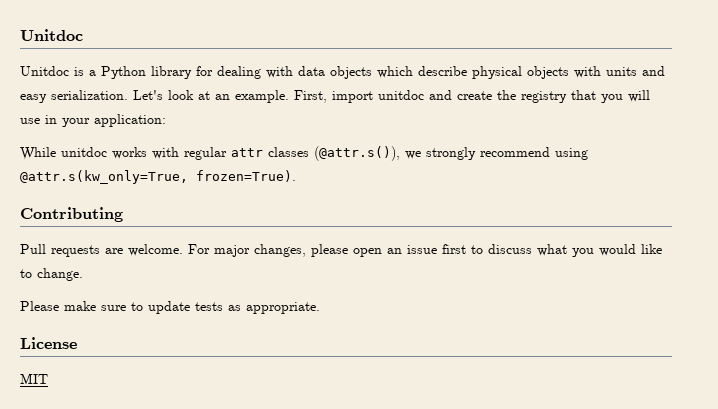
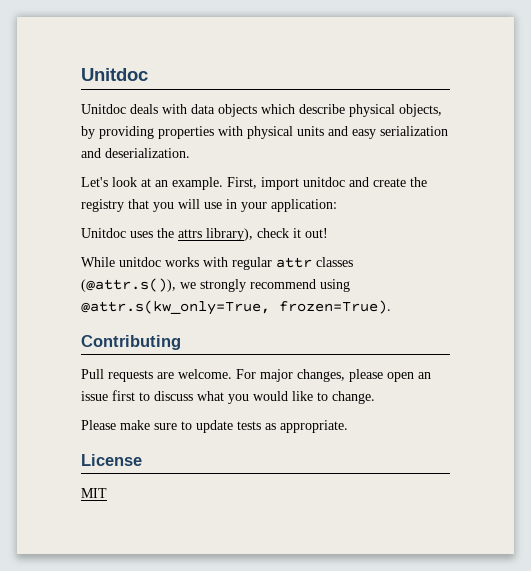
[74,66,261,79] is a Python library for dealing -> [130,104,158,114] deals
[527,66,665,79] [20,90,128,103] objects with units and easy serialization. -> [399,104,442,117] [81,126,448,139] [81,148,190,158] objects, by providing properties with physical units and easy serialization and deserialization. //
(166, 120) none -> [81,228,328,241] // Unitdoc uses the attrs library), check it out!

